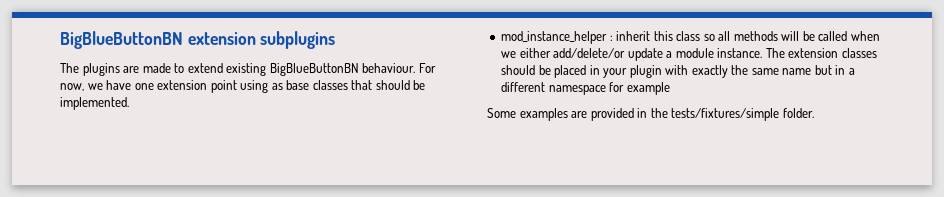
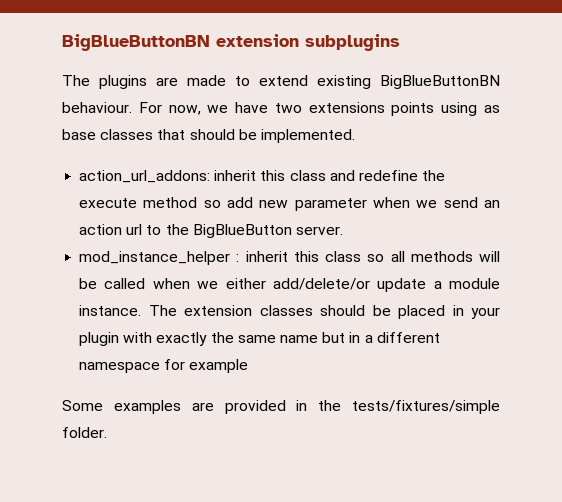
[134,80,237,93] one extension point -> [274,102,435,116] two extensions points
(129, 103) none -> [79,170,446,183] [79,197,500,211] [79,224,343,238] // action_url_addons: inherit this class and redefine the execute method so add new parameter when we send an action url to the BigBlueButton server.

